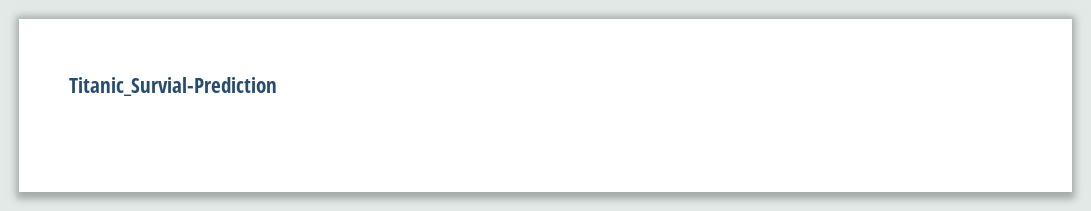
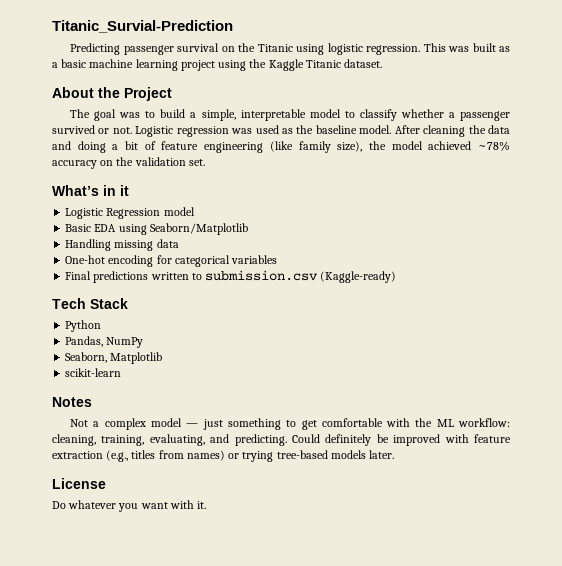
(277, 86) none -> [70,43,510,55] [52,59,383,71] [52,87,172,101] [70,109,511,121] [52,125,511,137] [52,141,510,153] [52,157,205,169] [52,185,129,196] [65,207,195,219] [65,223,248,235] [65,239,179,251] [65,255,278,267] [65,270,397,283] [52,298,128,309] [65,320,102,332] [65,336,144,348] [65,352,163,364] [65,368,122,377] [52,397,92,407] [70,418,511,430] [52,434,511,446] [52,450,395,462] [52,478,106,489] [52,500,207,512] // Predicting passenger survival on the Titanic using logistic regression. This was built as a basic machine learning project using the Kaggle Titanic dataset. // About the Project // The goal was to build a simple, interpretable model to classify whether a passenger survived or not. Logistic regression was used as the baseline model. After cleaning the data and doing a bit of feature engineering (like family size), the model achieved ~78% accuracy on the validation set. // What’s in it // Logistic Regression model // Basic EDA using Seaborn/Matplotlib // Handling missing data // One-hot encoding for categorical variables // Final predictions written to submission.csv (Kaggle-ready) // Tech Stack // Python // Pandas, NumPy // Seaborn, Matplotlib // scikit-learn // Notes // Not a complex model — just something to get comfortable with the ML workflow: cleaning, training, evaluating, and predicting. Could definitely be improved with feature extraction (e.g., titles from names) or trying tree-based models later. // License // Do whatever you want with it.

